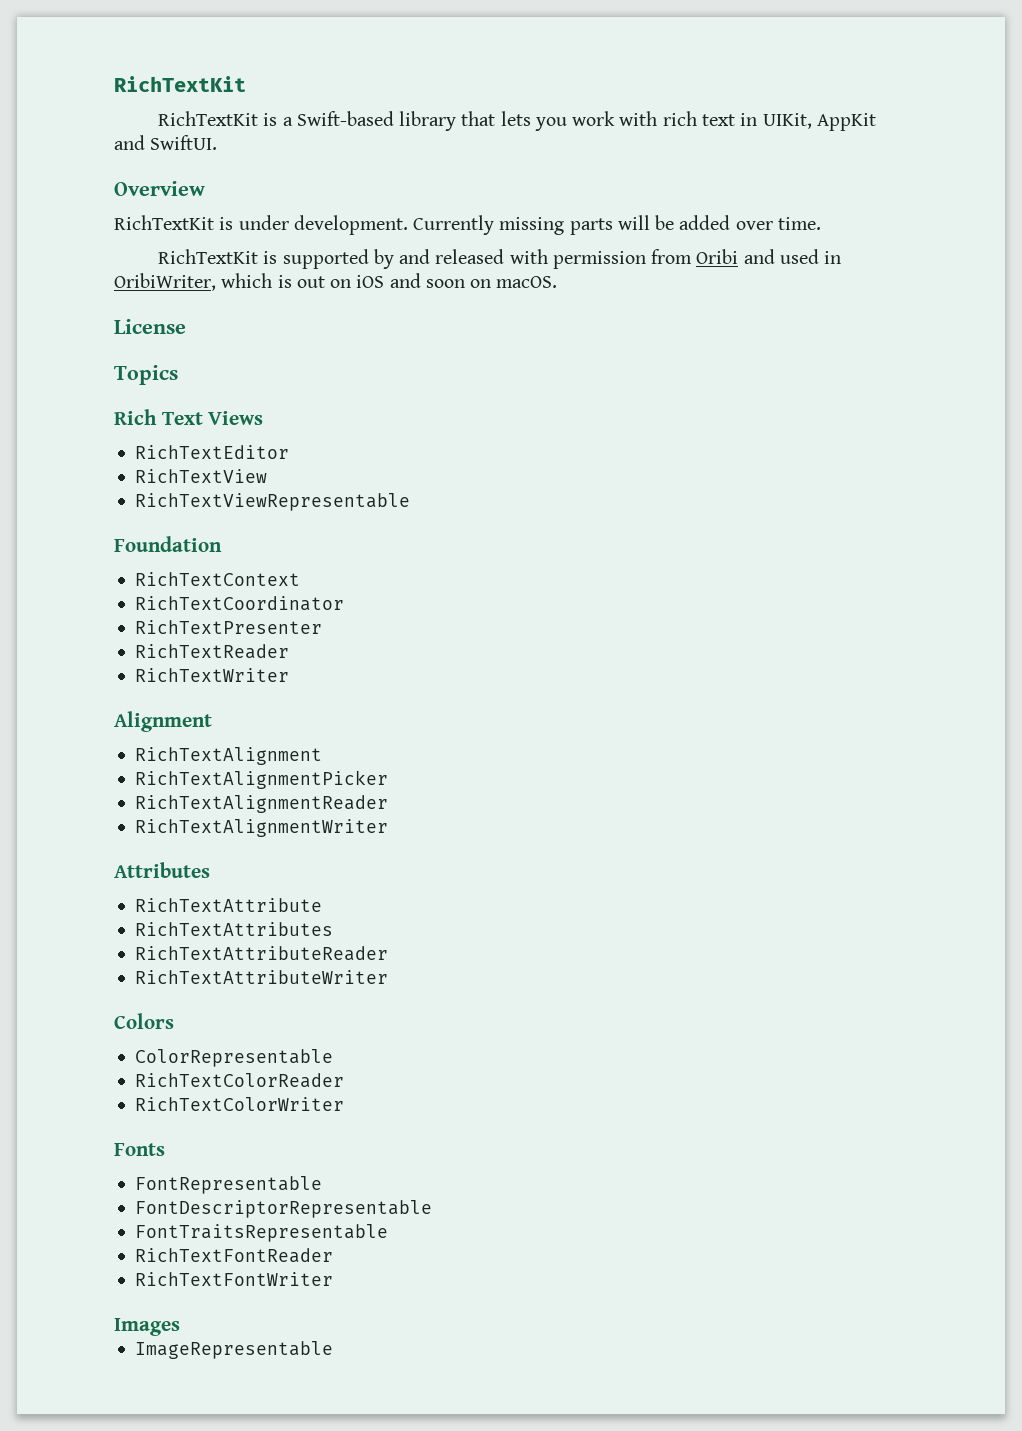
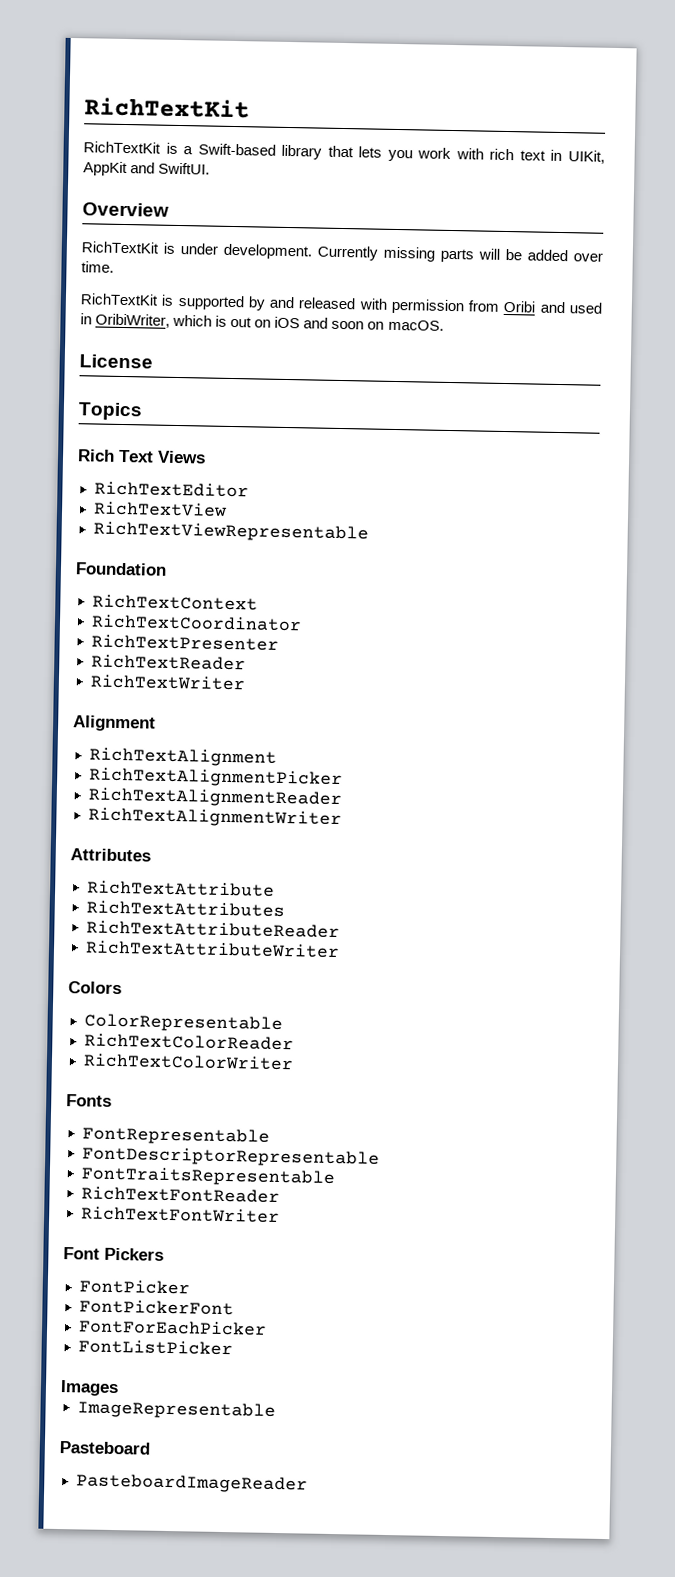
(334, 1279) none -> [63,1247,164,1261] [78,1279,190,1295] [78,1299,234,1316] [77,1319,267,1336] [77,1339,233,1356] // Font Pickers // FontPicker // FontPickerFont // FontForEachPicker // FontListPicker
(334, 1350) none -> [59,1441,150,1455] [75,1473,308,1494] // Pasteboard // PasteboardImageReader

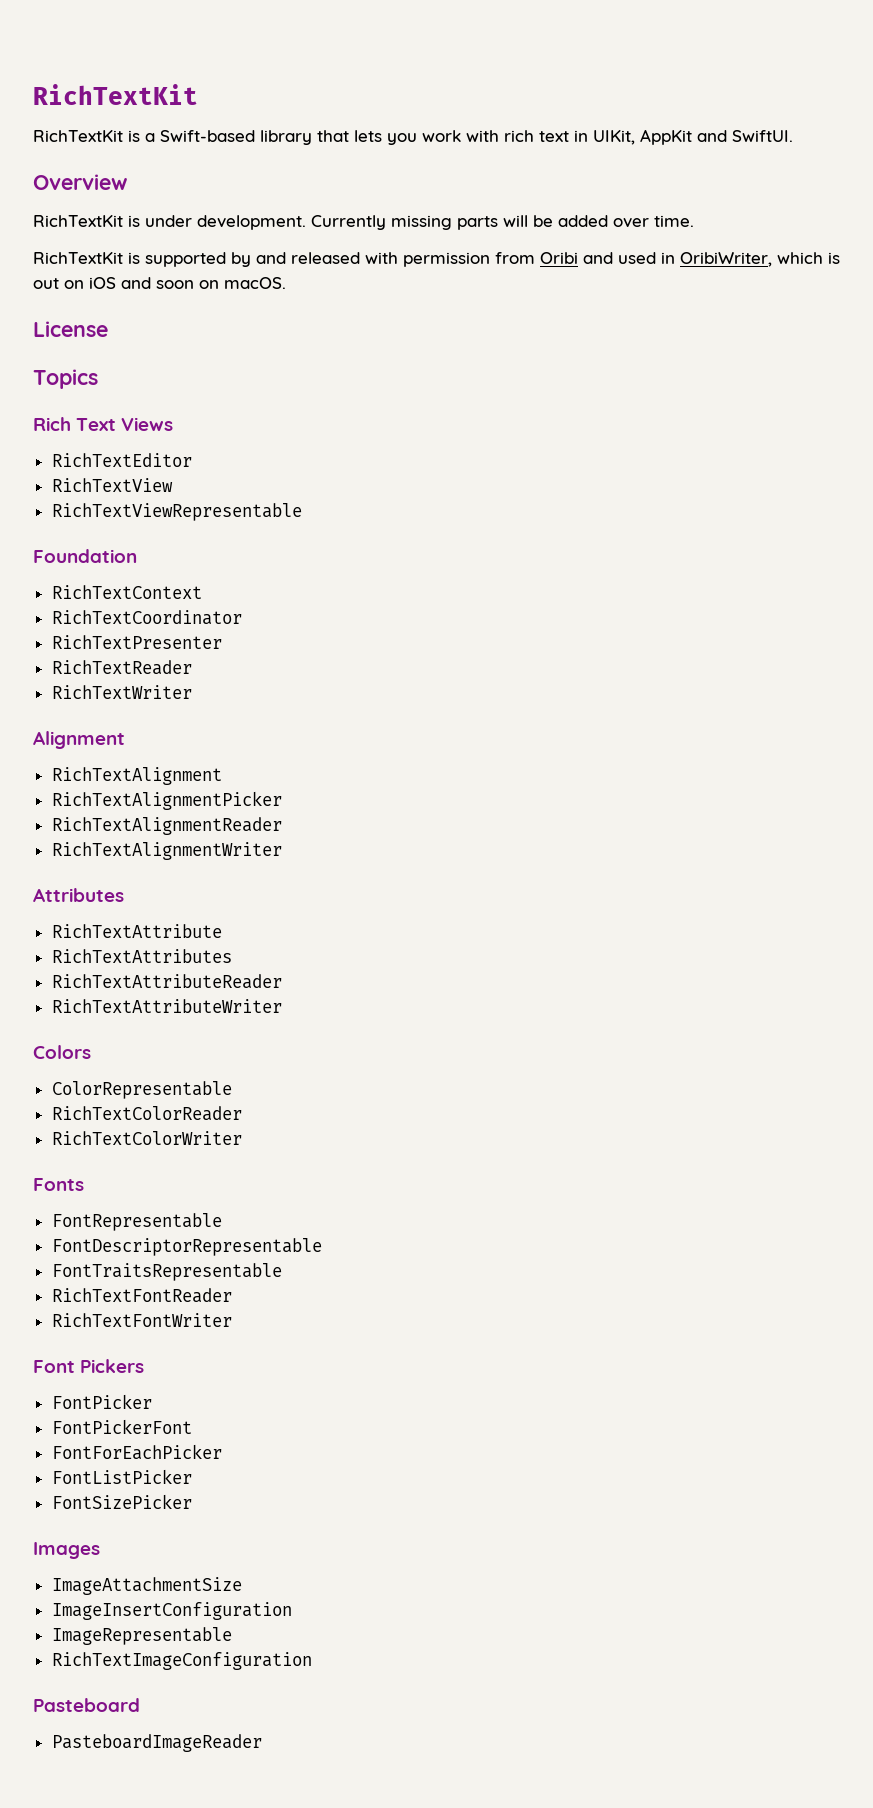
(233, 1347) none -> [51,1494,192,1509] // FontSizePicker
(119, 1388) none -> [51,1577,242,1595] [51,1602,292,1620] // ImageAttachmentSize // ImageInsertConfiguration
(276, 1410) none -> [51,1652,312,1670] // RichTextImageConfiguration

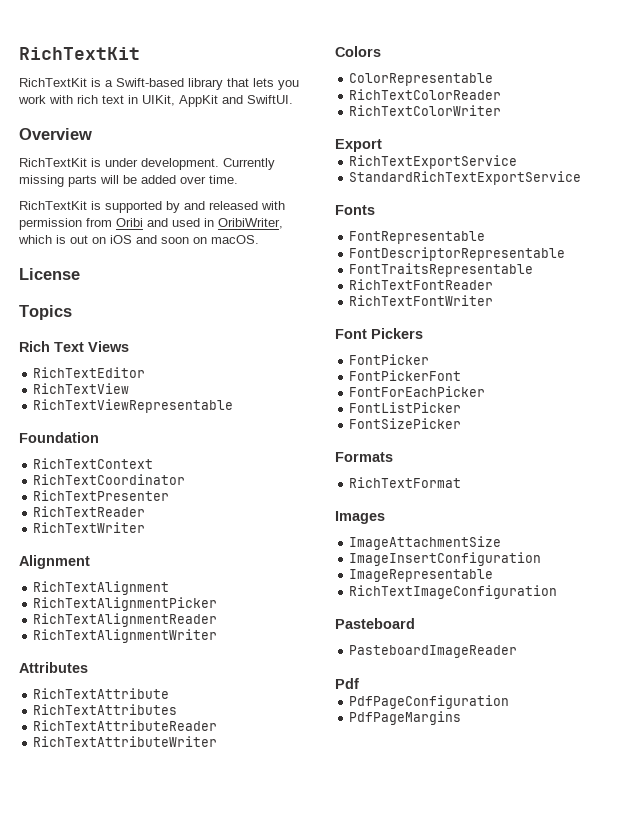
(242, 1138) none -> [335,139,382,152] [349,155,518,169] [349,171,582,185] // Export // RichTextExportService // StandardRichTextExportService
(192, 1501) none -> [335,452,393,462] [349,477,462,488] // Formats // RichTextFormat
(262, 1743) none -> [335,678,359,689] [349,695,510,709] [349,711,462,725] // Pdf // PdfPageConfiguration // PdfPageMargins

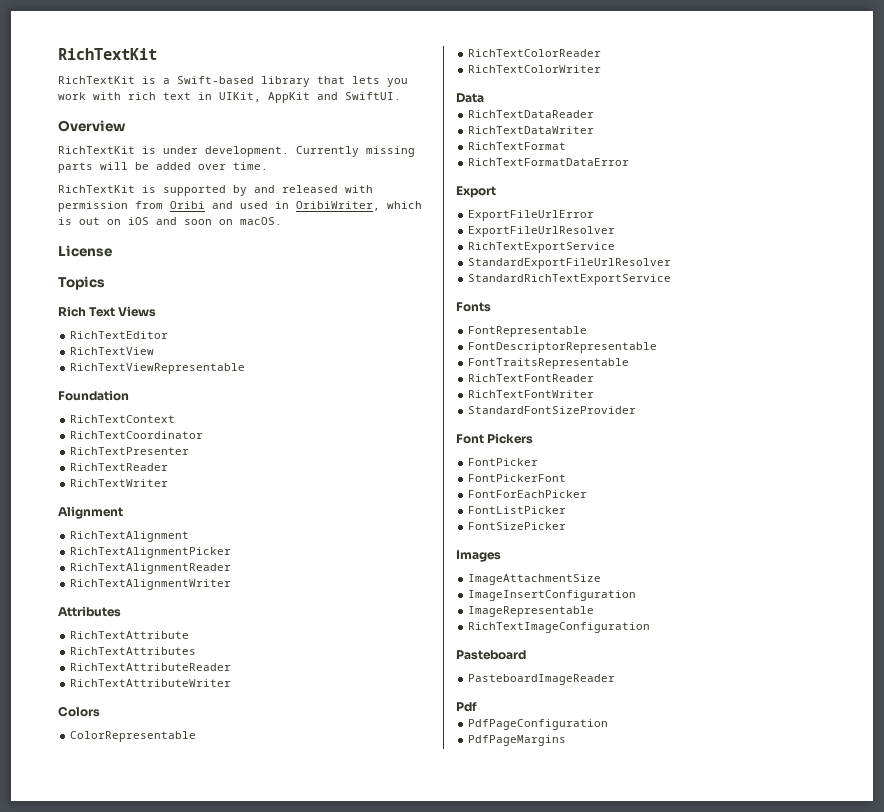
(502, 110) none -> [456,93,484,103] [468,110,595,118] [468,126,595,134] [468,142,567,150] [468,158,630,166] // Data // RichTextDataReader // RichTextDataWriter // RichTextFormat // RichTextFormatDataError
(382, 145) none -> [468,210,595,221] [468,226,616,237] // ExportFileUrlError // ExportFileUrlResolver
(518, 162) none -> [468,258,672,269] // StandardExportFileUrlResolver
(494, 300) none -> [468,406,637,414] // StandardFontSizeProvider
[335,452,393,462] [349,477,462,488] // Formats // RichTextFormat -> (567, 526) none

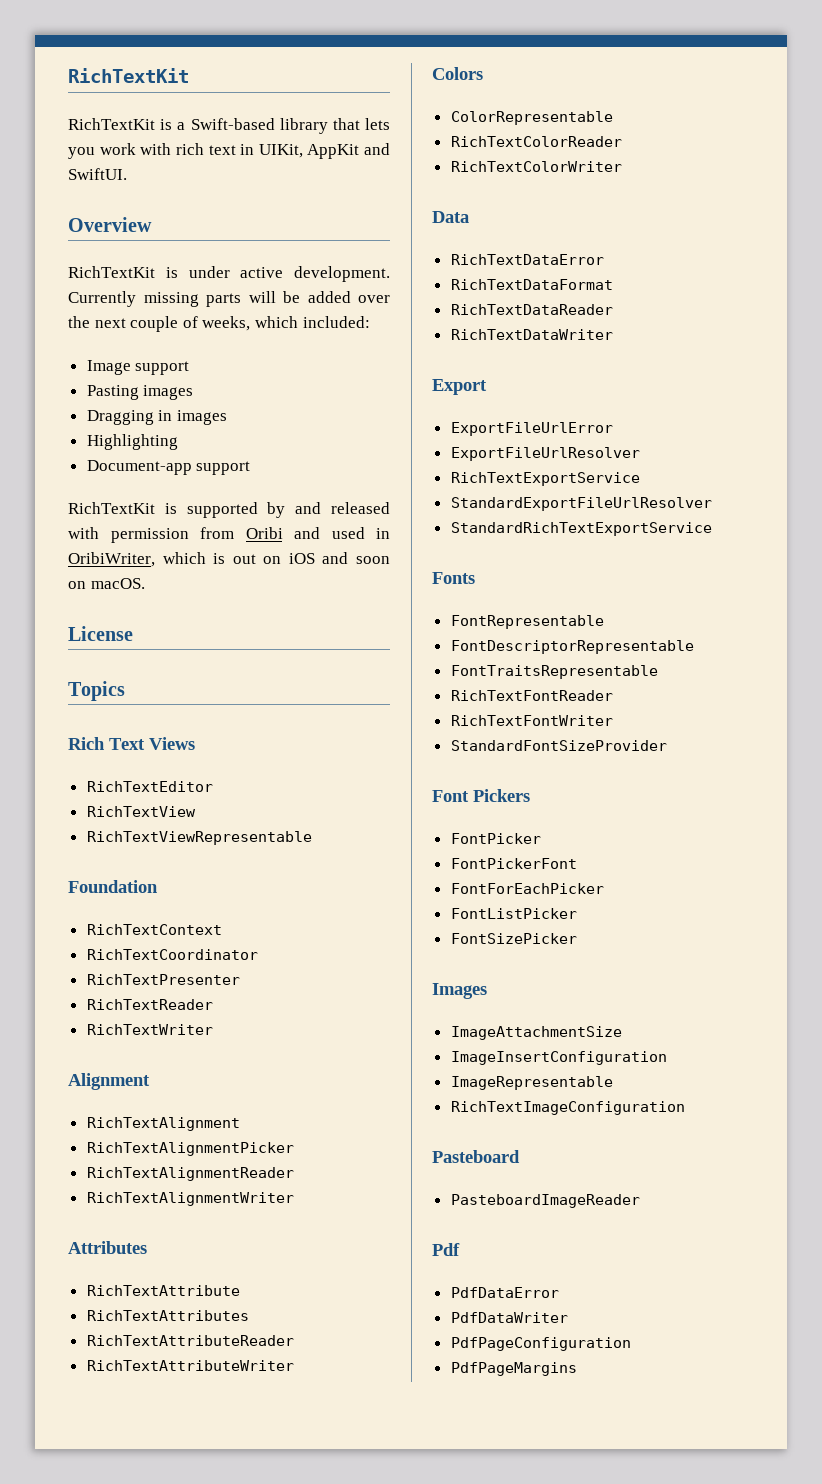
(198, 150) none -> [240,267,284,278] active
[233,162,268,170] time. -> [68,316,370,332] [86,360,190,375] [86,385,194,400] [86,410,227,425] [86,434,178,450] [86,460,251,475] the next couple of weeks, which included: // Image support // Pasting images // Dragging in images // Highlighting // Document-app support
(484, 98) none -> [450,254,604,265] [450,279,613,290] // RichTextDataError // RichTextDataFormat
[468,142,567,150] [468,158,630,166] // RichTextFormat // RichTextFormatDataError -> (613, 334) none
(477, 707) none -> [450,1287,559,1298] [450,1312,568,1323] // PdfDataError // PdfDataWriter

